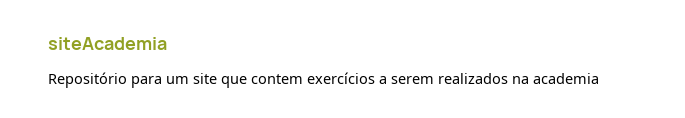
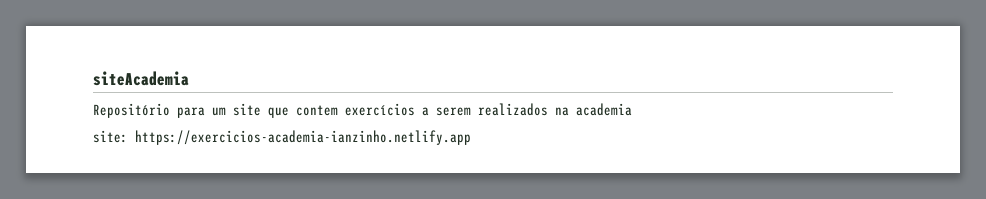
(599, 78) none -> [93,130,471,145] // site: https://exercicios-academia-ianzinho.netlify.app

